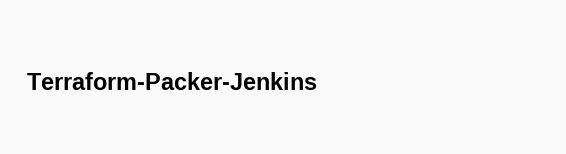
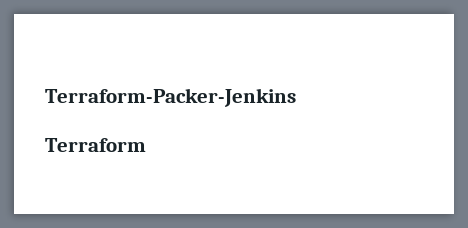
(317, 81) none -> [45,138,146,152] // Terraform

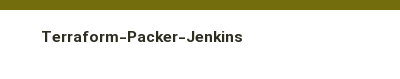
[45,138,146,152] // Terraform -> (243, 36) none

